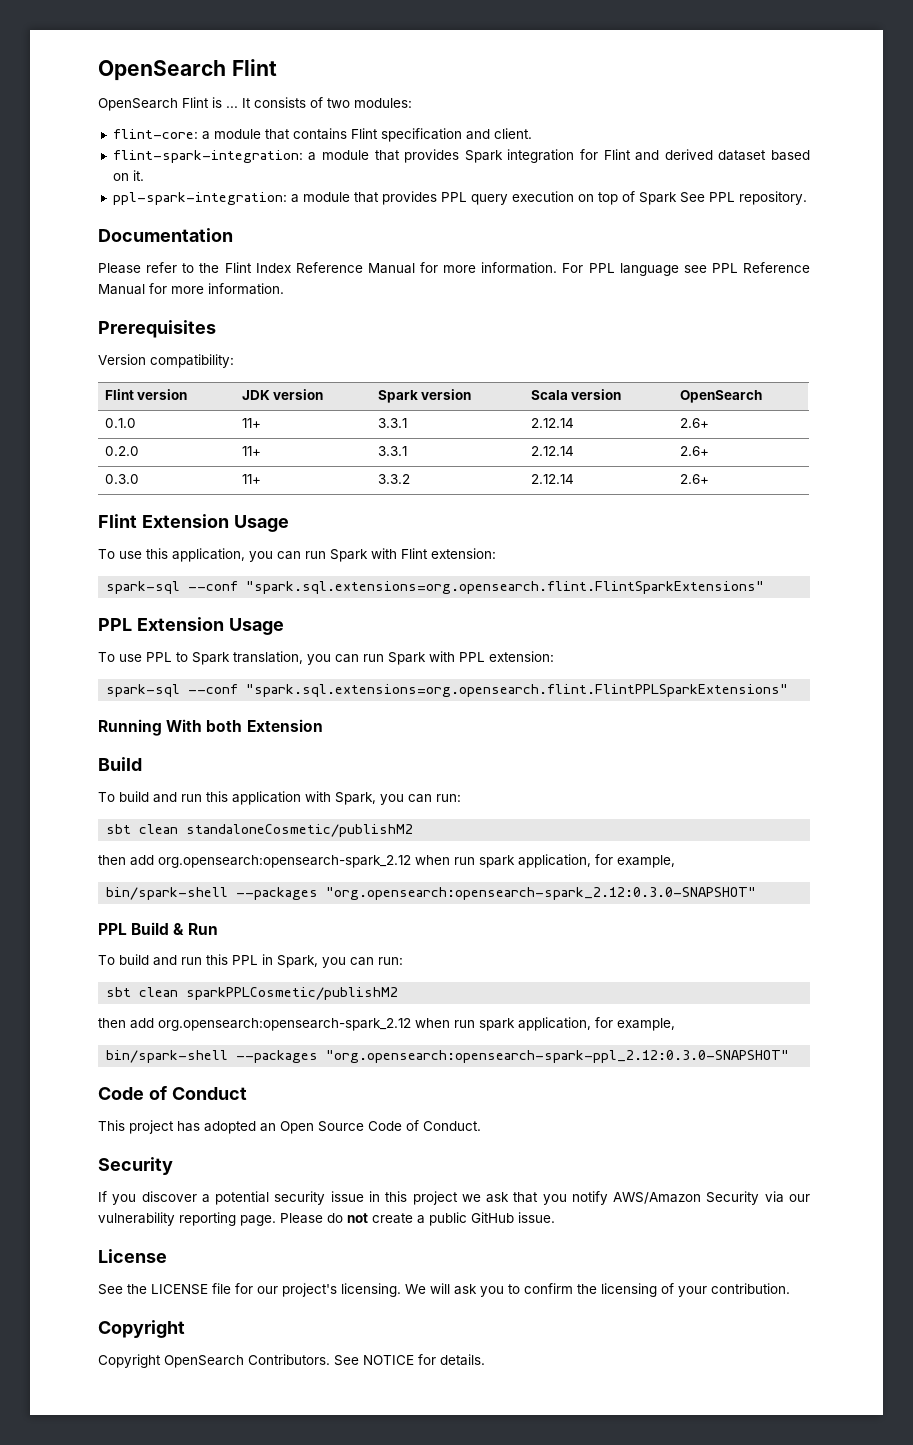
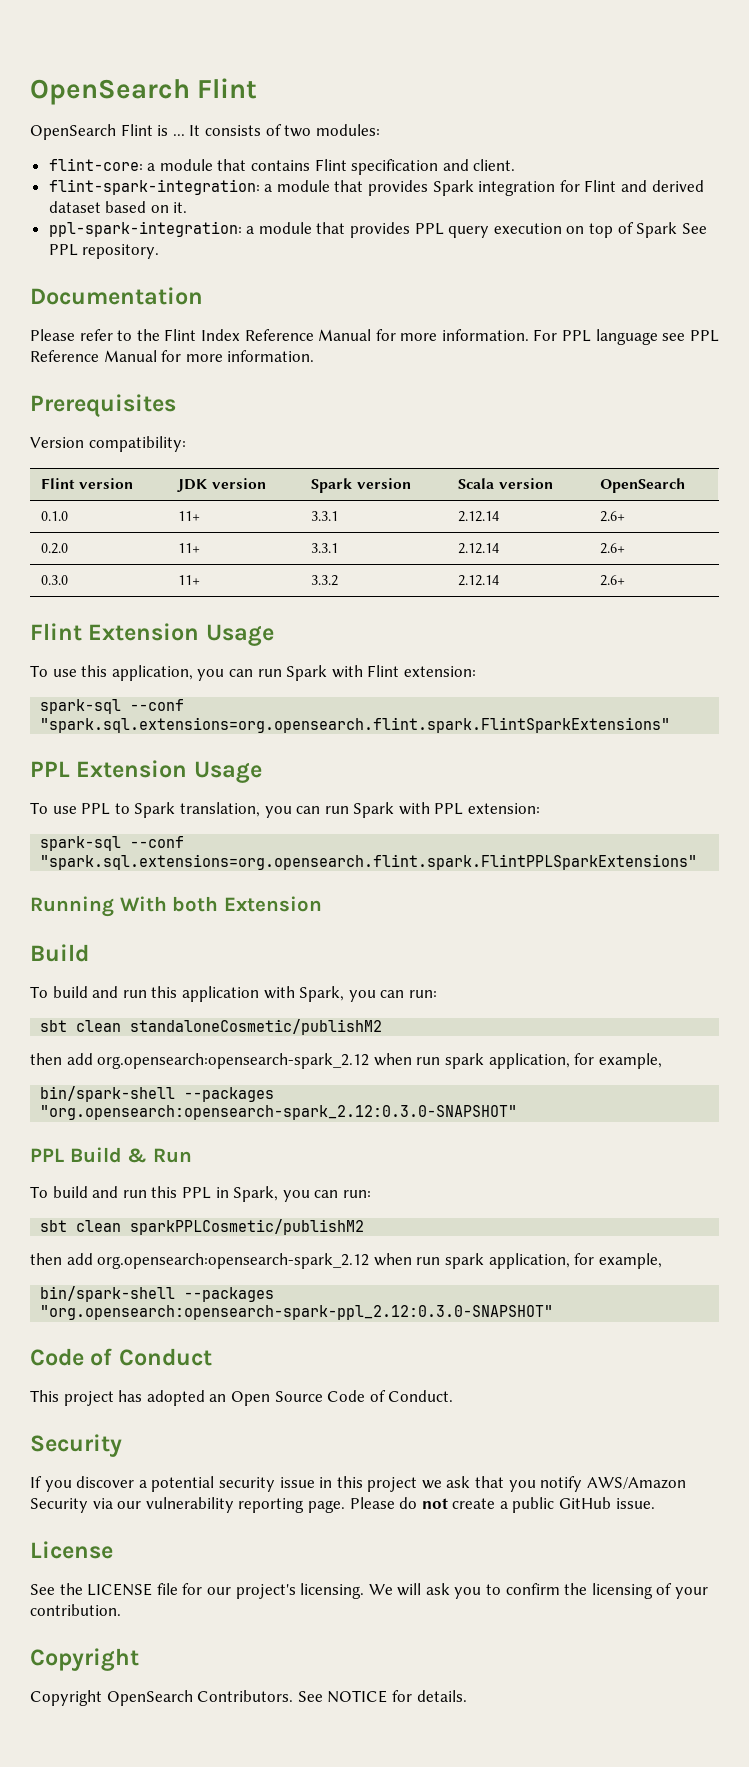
[246,581,765,594] "spark.sql.extensions=org.opensearch.flint.FlintSparkExtensions" -> [40,717,671,733] "spark.sql.extensions=org.opensearch.flint.spark.FlintSparkExtensions"
[246,684,789,697] "spark.sql.extensions=org.opensearch.flint.FlintPPLSparkExtensions" -> [40,854,698,870] "spark.sql.extensions=org.opensearch.flint.spark.FlintPPLSparkExtensions"

